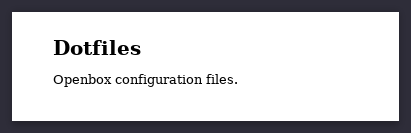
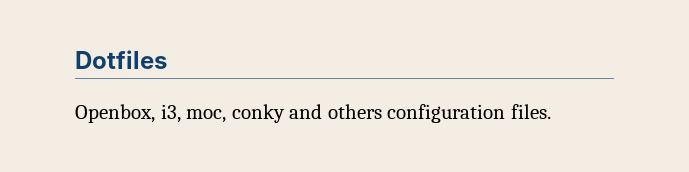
[53,74,112,87] Openbox -> [75,104,382,123] Openbox, i3, moc, conky and others

